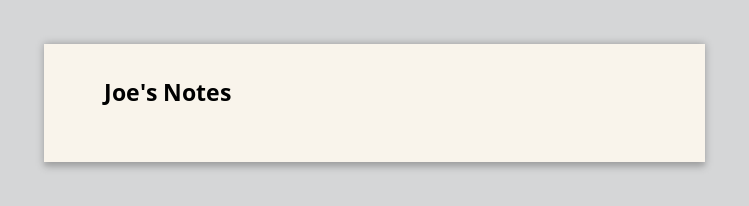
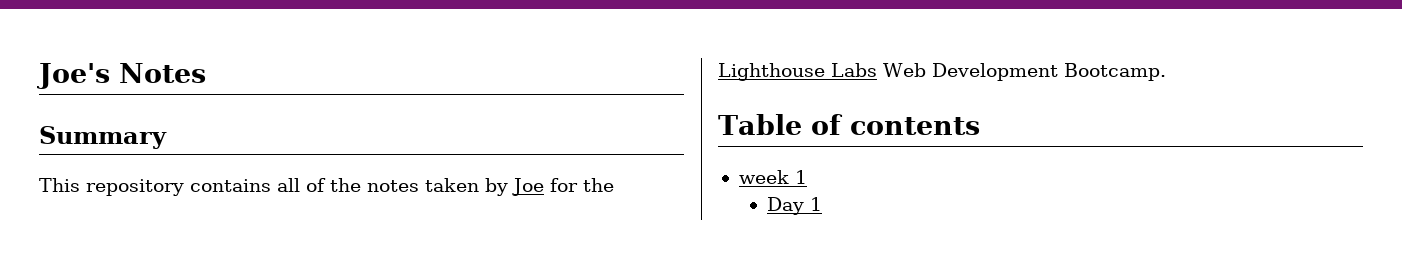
(232, 92) none -> [39,126,167,149] [39,178,614,196] [718,63,1166,81] [718,114,980,135] [738,170,807,184] [767,197,823,215] // Summary // This repository contains all of the notes taken by Joe for the Lighthouse Labs Web Development Bootcamp. // Table of contents // week 1 // Day 1

